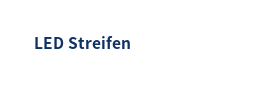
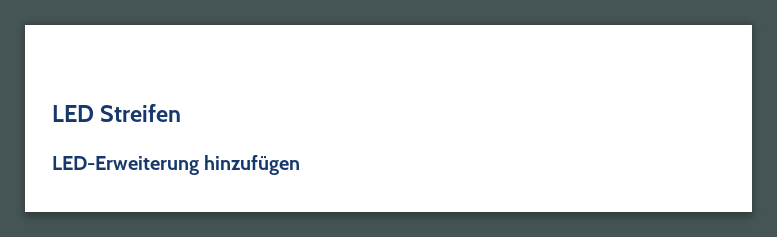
(132, 42) none -> [52,155,301,175] // LED-Erweiterung hinzufügen

